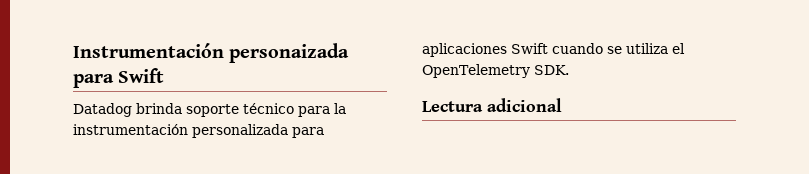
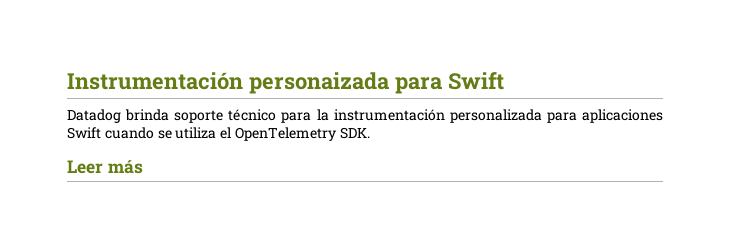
[422,98,562,112] Lectura adicional -> [67,160,143,174] Leer más

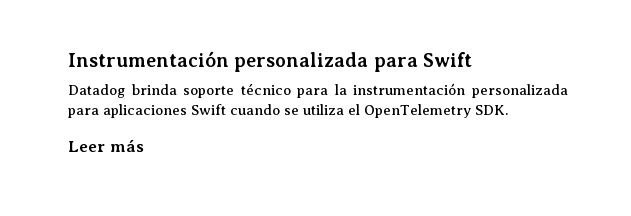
[248,72,389,94] personaizada -> [234,52,369,72] personalizada

